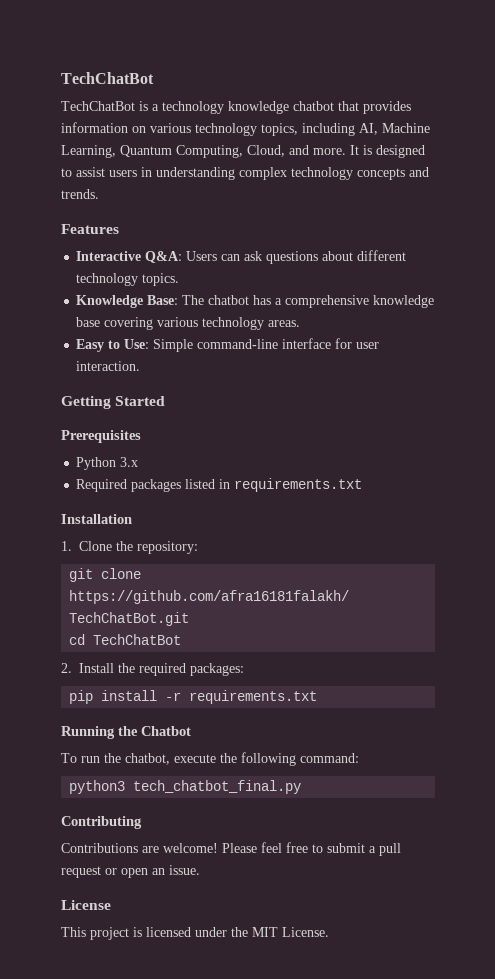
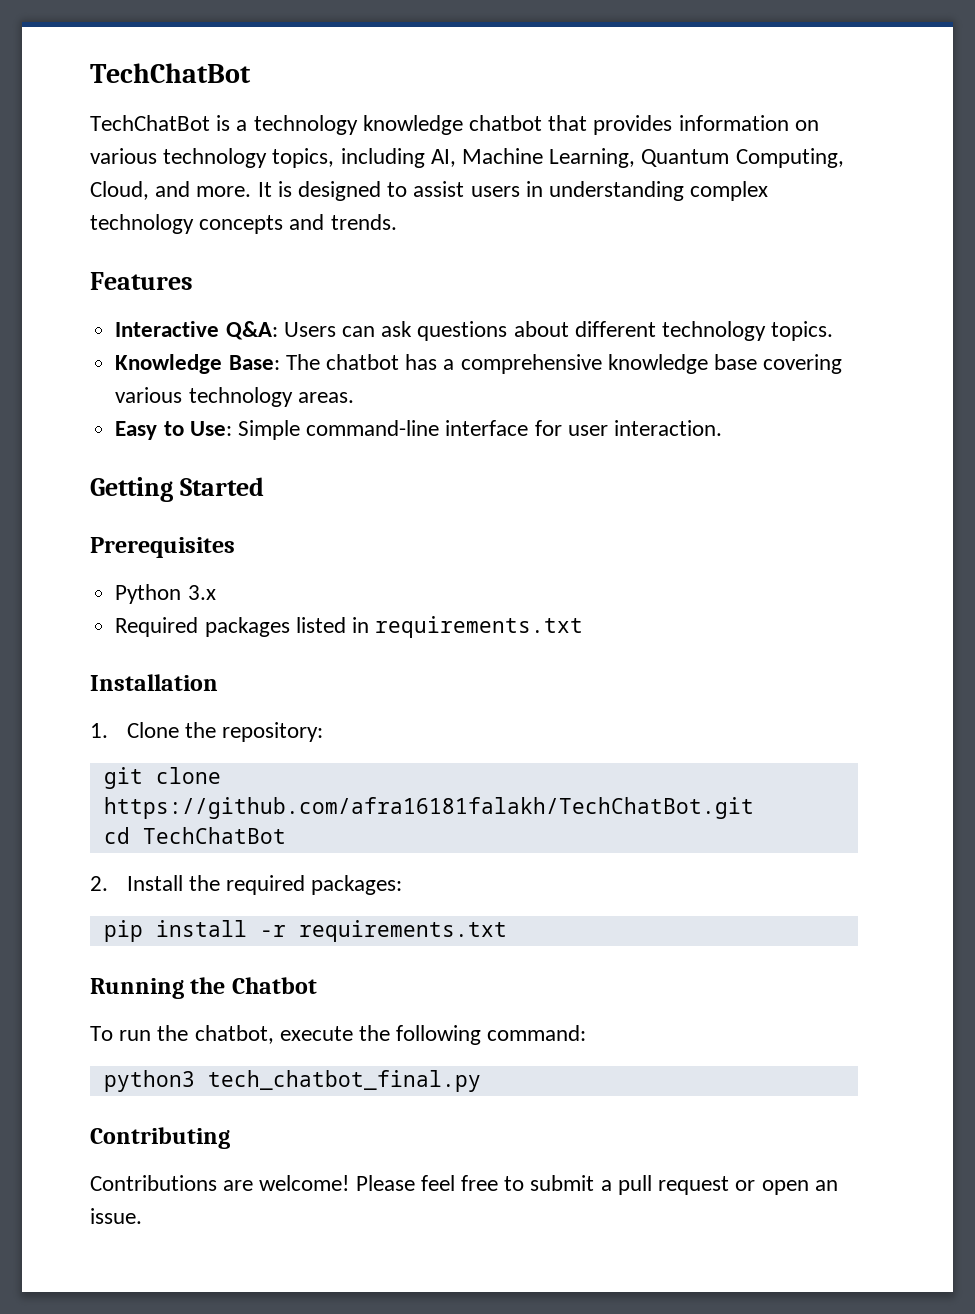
[61,900,111,910] [61,927,329,940] // License // This project is licensed under the MIT License. -> (142, 1216) none

